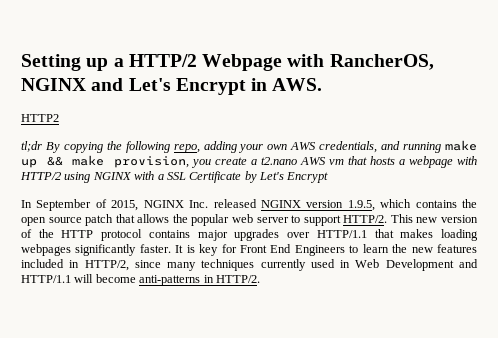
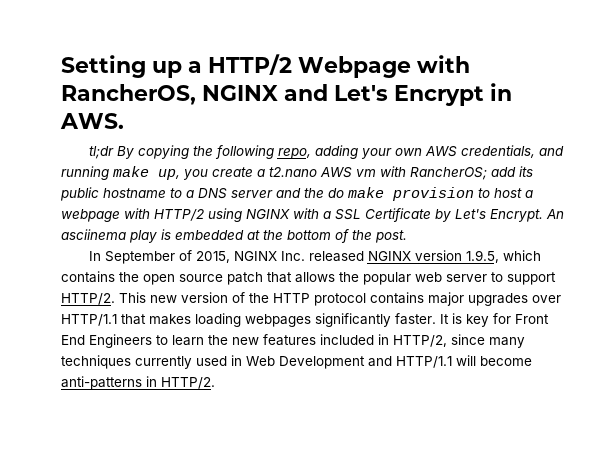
[21,114,59,122] // HTTP2 -> (124, 121) none
[21,155,189,168] up && make provision, -> [158,169,180,180] up,
[347,156,395,165] that hosts -> [380,166,533,180] [60,187,522,201] with RancherOS; add its public hostname to a DNS server and the do make provision to host
[286,172,329,183] Encrypt -> [490,209,564,222] [61,229,407,243] Encrypt. An asciinema play is embedded at the bottom of the post.

